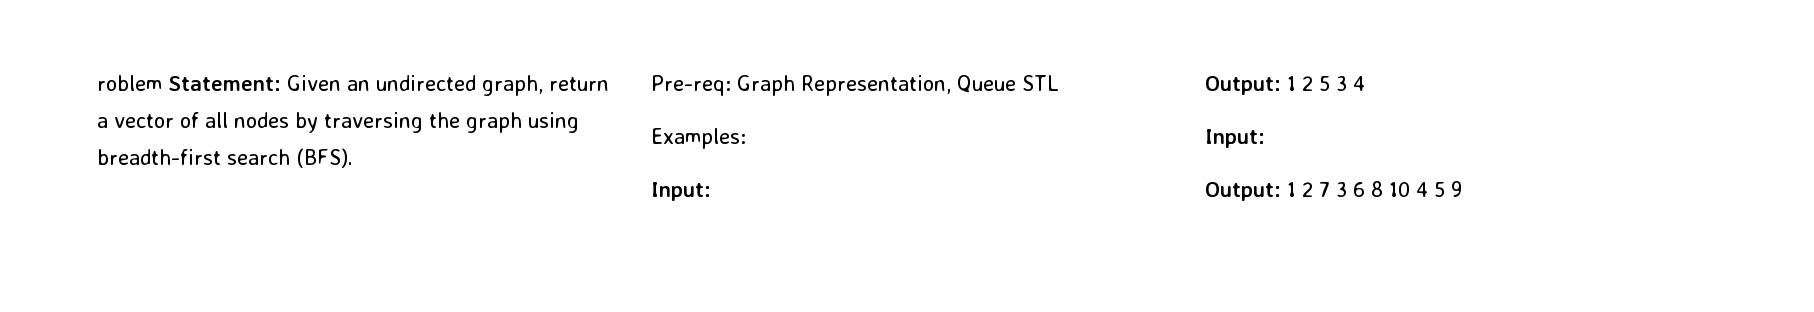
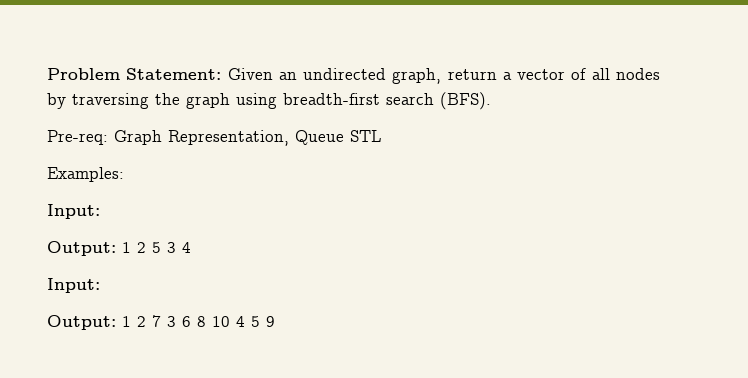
[97,75,162,91] roblem -> [47,68,120,80] Problem

